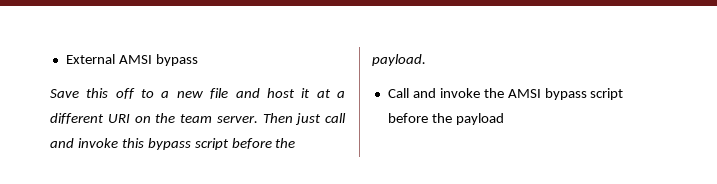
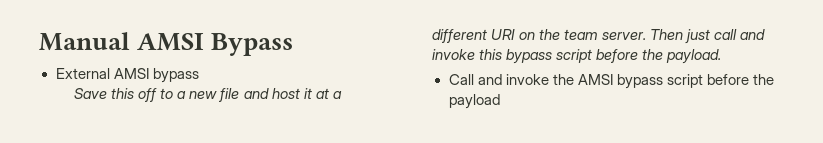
(65, 59) none -> [39,32,294,56] Manual AMSI Bypass //

